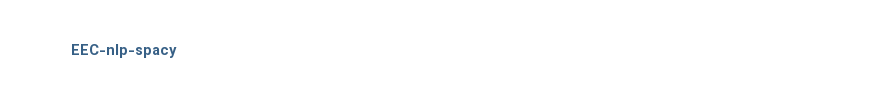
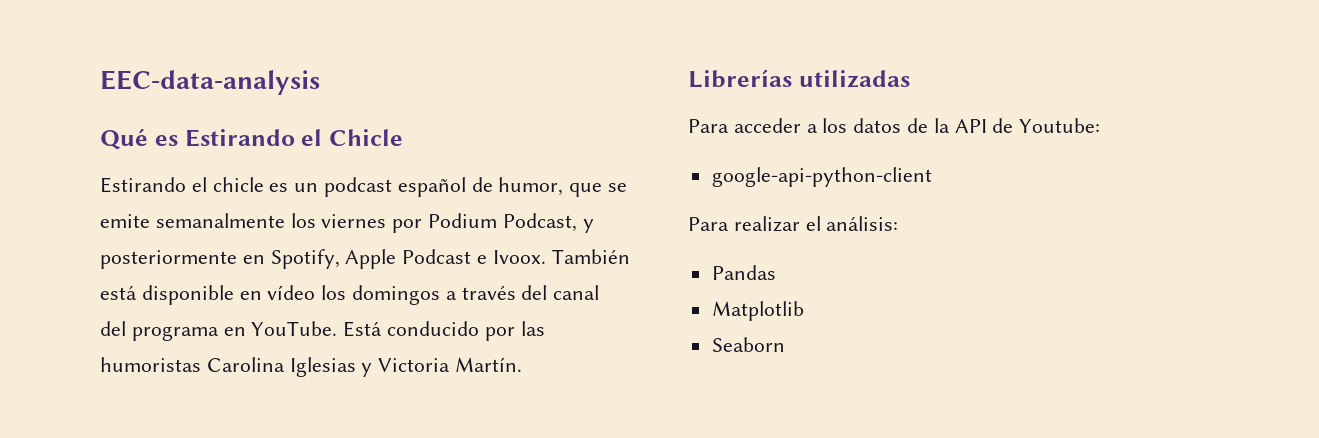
[71,44,177,58] EEC-nlp-spacy -> [100,70,320,95] [100,129,403,150] [100,177,628,197] [100,213,594,233] [100,249,630,269] [100,285,600,305] [100,321,545,341] [100,357,523,377] [688,69,910,88] [688,118,1101,133] [711,167,932,187] [688,216,899,232] [711,265,776,280] [711,301,804,321] [711,337,785,352] EEC-data-analysis // Qué es Estirando el Chicle // Estirando el chicle es un podcast español de humor, que se emite semanalmente los viernes por Podium Podcast, y posteriormente en Spotify, Apple Podcast e Ivoox. También está disponible en vídeo los domingos a través del canal del programa en YouTube. Está conducido por las humoristas Carolina Iglesias y Victoria Martín. // Librerías utilizadas // Para acceder a los datos de la API de Youtube: // google-api-python-client // Para realizar el análisis: // Pandas // Matplotlib // Seaborn

